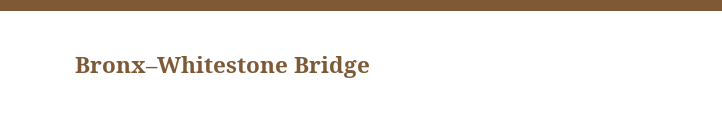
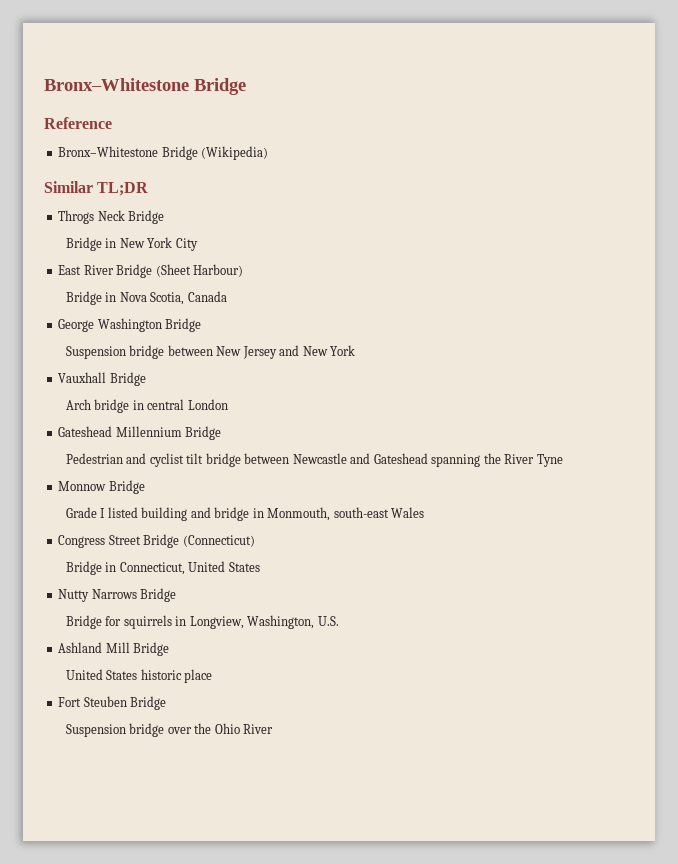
[75,56,371,78] Bronx–Whitestone Bridge -> [44,78,246,95] [44,117,112,129] [58,146,269,160] [44,181,149,196] [58,210,165,224] [65,237,198,251] [58,264,244,278] [65,291,227,305] [58,318,202,332] [65,345,356,359] [58,372,146,386] [65,399,228,413] [58,426,222,440] [65,453,563,467] [58,480,145,494] [65,507,425,521] [58,534,255,548] [65,561,260,575] [58,588,177,602] [65,615,339,629] [58,642,170,656] [65,669,213,683] [58,696,167,710] [65,723,274,737] Bronx–Whitestone Bridge // Reference // Bronx–Whitestone Bridge (Wikipedia) // Similar TL;DR // Throgs Neck Bridge // Bridge in New York City // East River Bridge (Sheet Harbour) // Bridge in Nova Scotia, Canada // George Washington Bridge // Suspension bridge between New Jersey and New York // Vauxhall Bridge // Arch bridge in central London // Gateshead Millennium Bridge // Pedestrian and cyclist tilt bridge between Newcastle and Gateshead spanning the River Tyne // Monnow Bridge // Grade I listed building and bridge in Monmouth, south-east Wales // Congress Street Bridge (Connecticut) // Bridge in Connecticut, United States // Nutty Narrows Bridge // Bridge for squirrels in Longview, Washington, U.S. // Ashland Mill Bridge // United States historic place // Fort Steuben Bridge // Suspension bridge over the Ohio River

